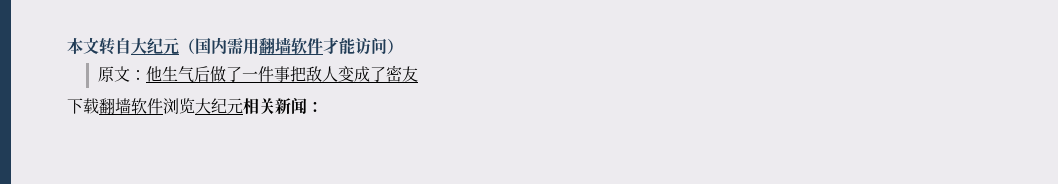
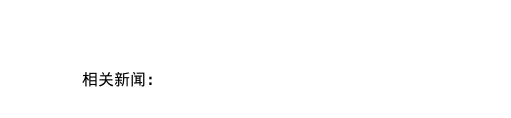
[67,37,403,55] [97,65,418,83] [67,98,243,114] 本文转自大纪元（国内需用翻墙软件才能访问） // 原文：他生气后做了一件事把敌人变成了密友 // 下载翻墙软件浏览大纪元 -> (82, 79) none

